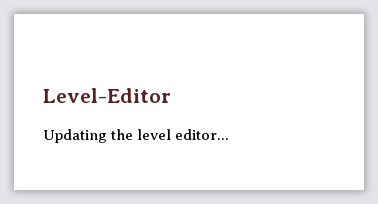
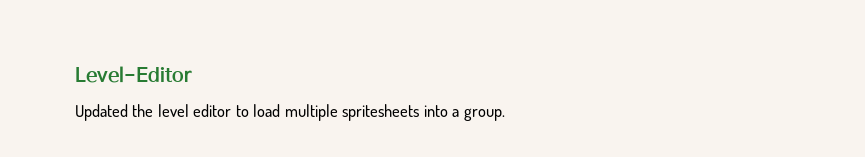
[43,129,107,143] Updating -> [75,104,128,121] Updated
[175,129,230,140] editor... -> [193,104,505,121] editor to load multiple spritesheets into a group.

